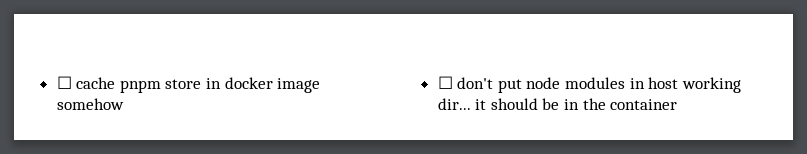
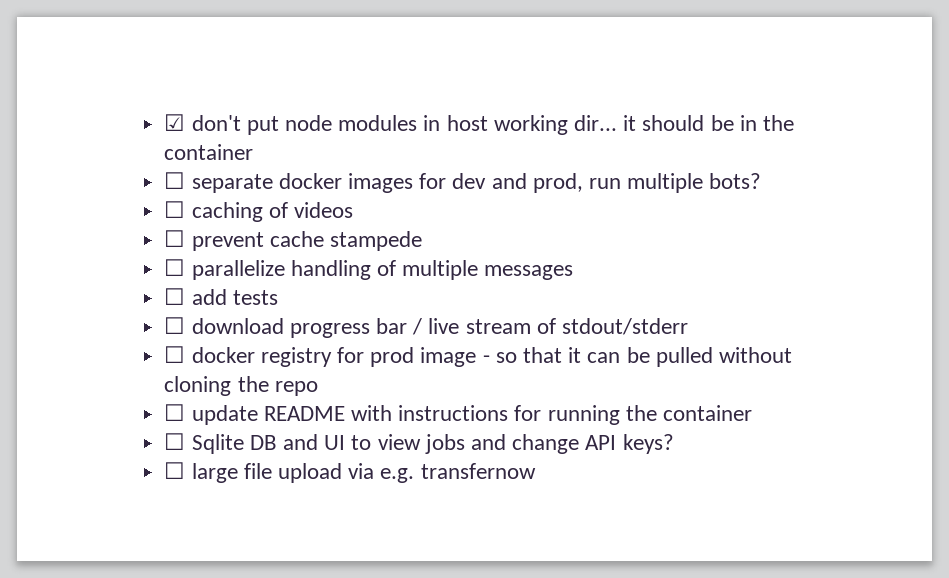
[56,76,321,93] [56,98,124,110] [437,76,453,89] ☐ cache pnpm store in docker image somehow // ☐ -> [164,114,186,131] ☑
(678, 104) none -> [164,172,762,193] [164,201,353,222] [164,230,422,251] [164,259,574,280] [164,288,278,305] [164,317,688,338] [164,346,793,367] [164,376,318,396] [164,404,752,425] [164,433,674,454] [164,462,536,483] // ☐ separate docker images for dev and prod, run multiple bots? // ☐ caching of videos // ☐ prevent cache stampede // ☐ parallelize handling of multiple messages // ☐ add tests // ☐ download progress bar / live stream of stdout/stderr // ☐ docker registry for prod image - so that it can be pulled without cloning the repo // ☐ update README with instructions for running the container // ☐ Sqlite DB and UI to view jobs and change API keys? // ☐ large file upload via e.g. transfernow

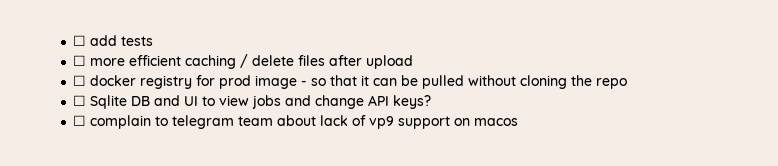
[164,114,795,135] [164,144,254,160] [164,172,762,193] [164,201,353,222] [164,230,422,251] [164,259,574,280] [164,288,278,305] [164,317,688,338] ☑ don't put node modules in host working dir... it should be in the container // ☐ separate docker images for dev and prod, run multiple bots? // ☐ caching of videos // ☐ prevent cache stampede // ☐ parallelize handling of multiple messages // ☐ add tests // ☐ download progress bar / live stream of stdout/stderr -> [73,35,154,46] [73,54,414,69] ☐ add tests // ☐ more efficient caching / delete files after upload
[164,404,752,425] // ☐ update README with instructions for running the container -> (628, 83) none
[191,463,536,483] large file upload via e.g. transfernow -> [90,115,519,129] complain to telegram team about lack of vp9 support on macos

